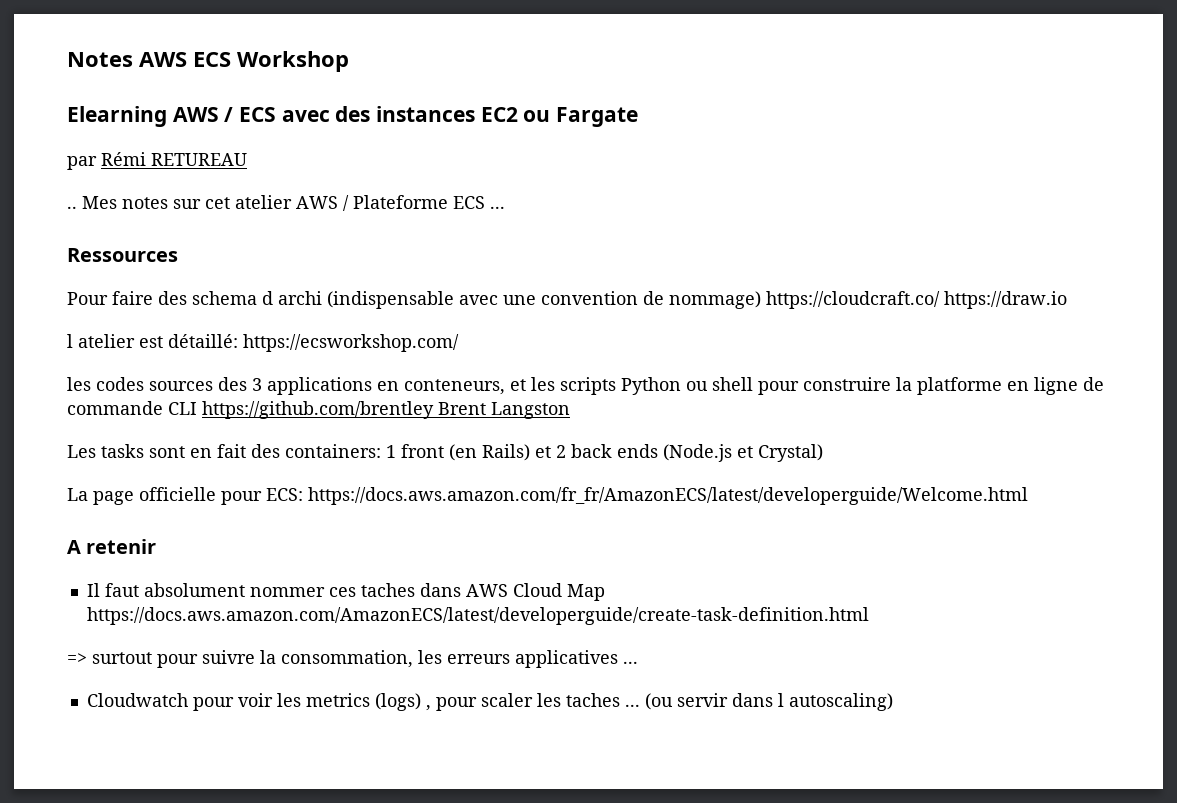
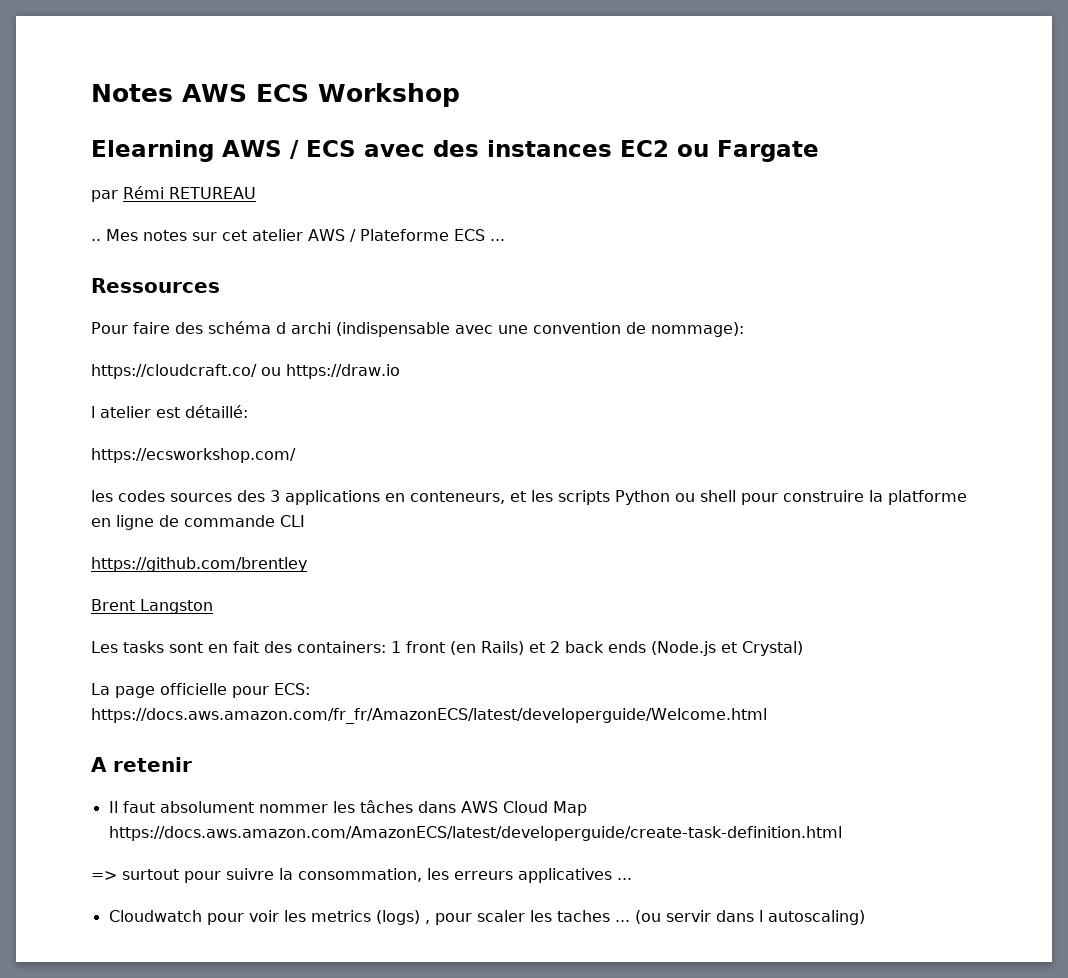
[192,291,257,305] schema -> [208,321,271,334] schéma
[669,291,940,309] nommage) https://cloudcraft.co/ -> [651,322,744,337] [91,364,281,379] nommage): // https://cloudcraft.co/ ou
(238, 341) none -> (248, 411) //
(197, 408) none -> (305, 521) //
(434, 410) none -> (307, 564) //
[328,583,415,597] ces taches -> [332,800,413,813] les tâches

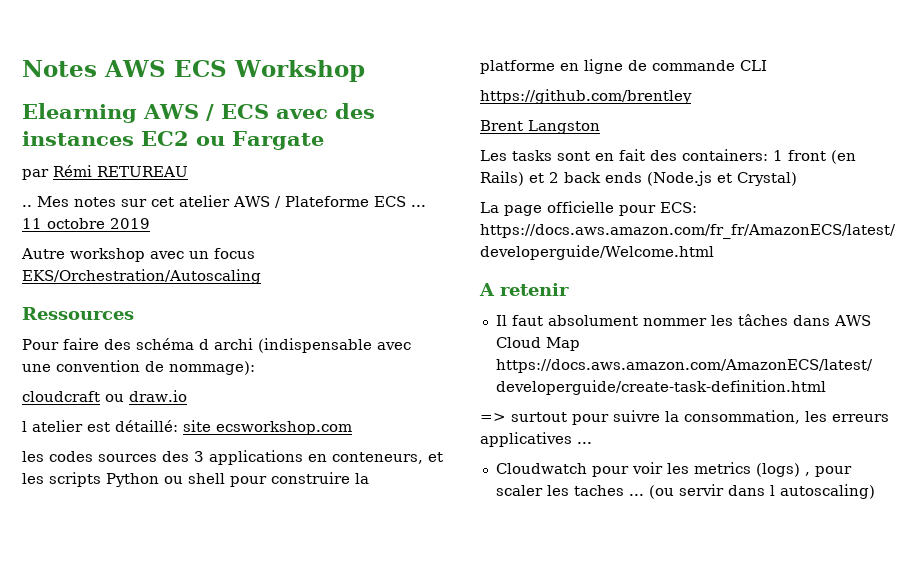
(505, 240) none -> [22,218,150,229] [21,248,255,262] [22,269,261,284] 11 octobre 2019 // Autre workshop avec un focus EKS/Orchestration/Autoscaling
[91,364,400,379] https://cloudcraft.co/ ou https://draw.io -> [22,390,187,402] cloudcraft ou draw.io
[91,448,296,463] // https://ecsworkshop.com/ -> [183,420,352,435] site ecsworkshop.com

